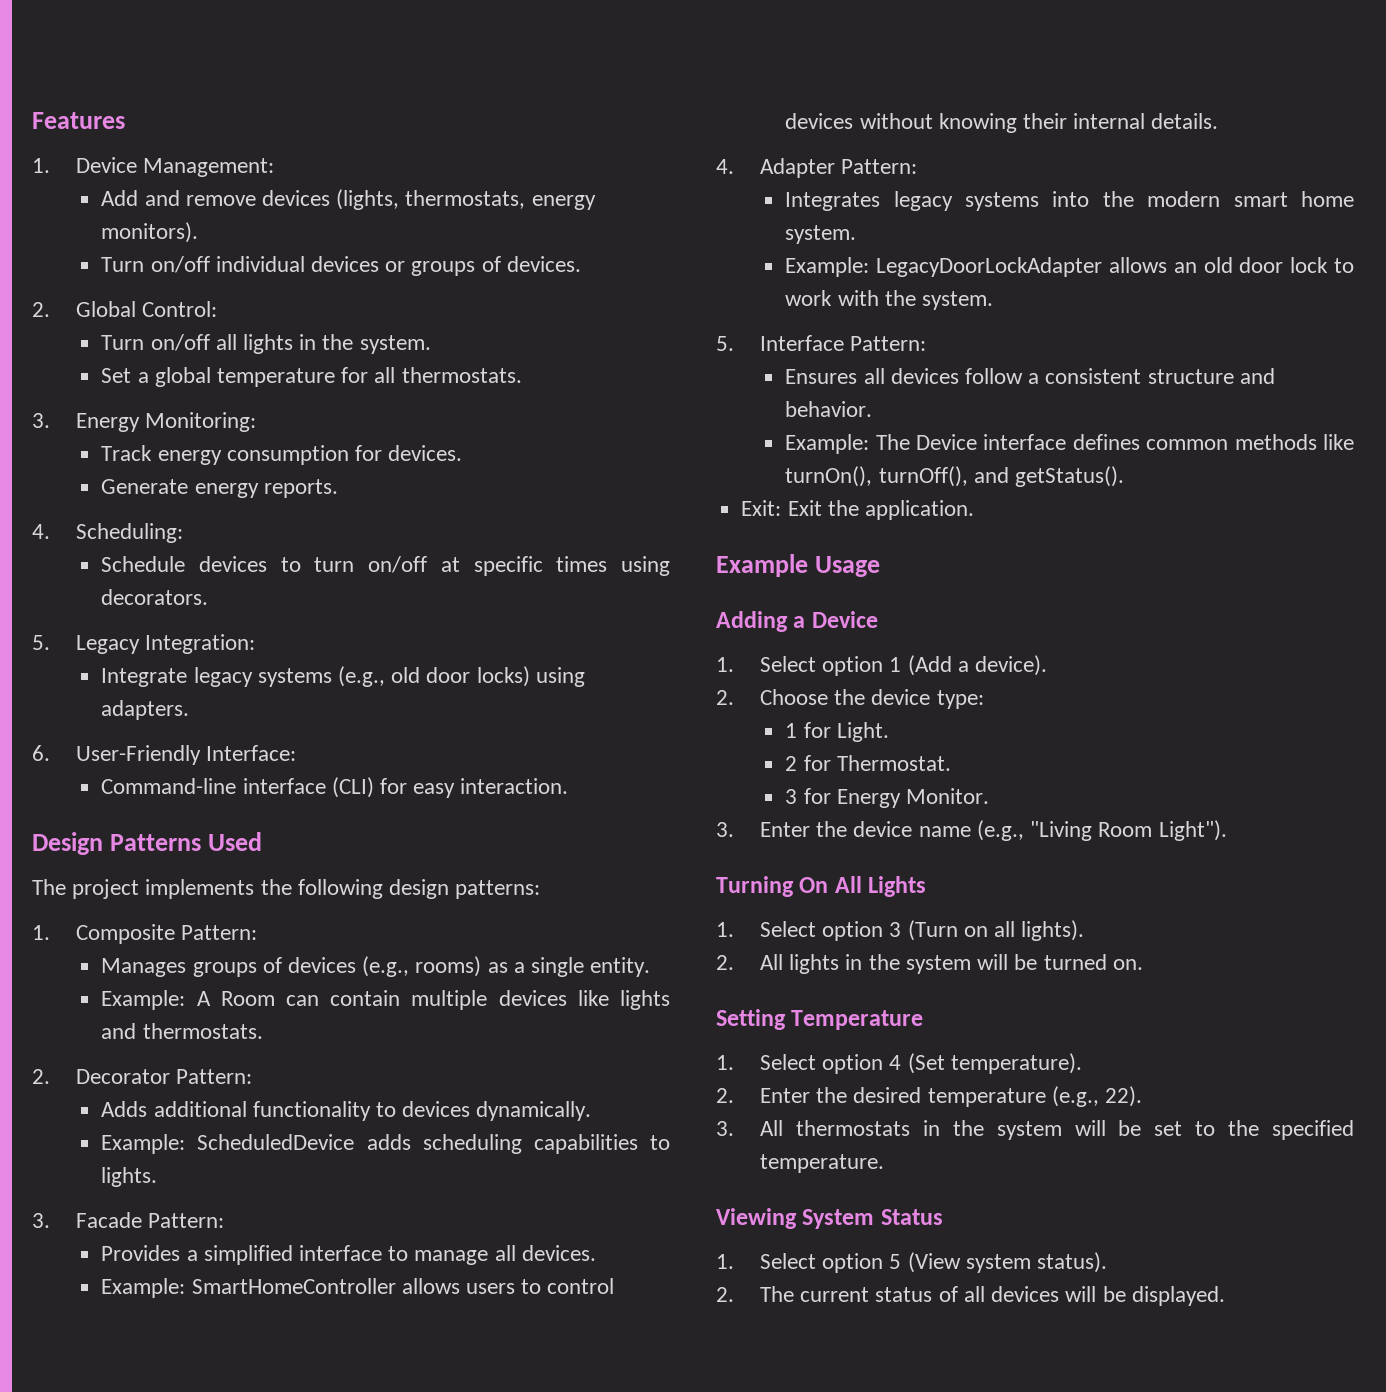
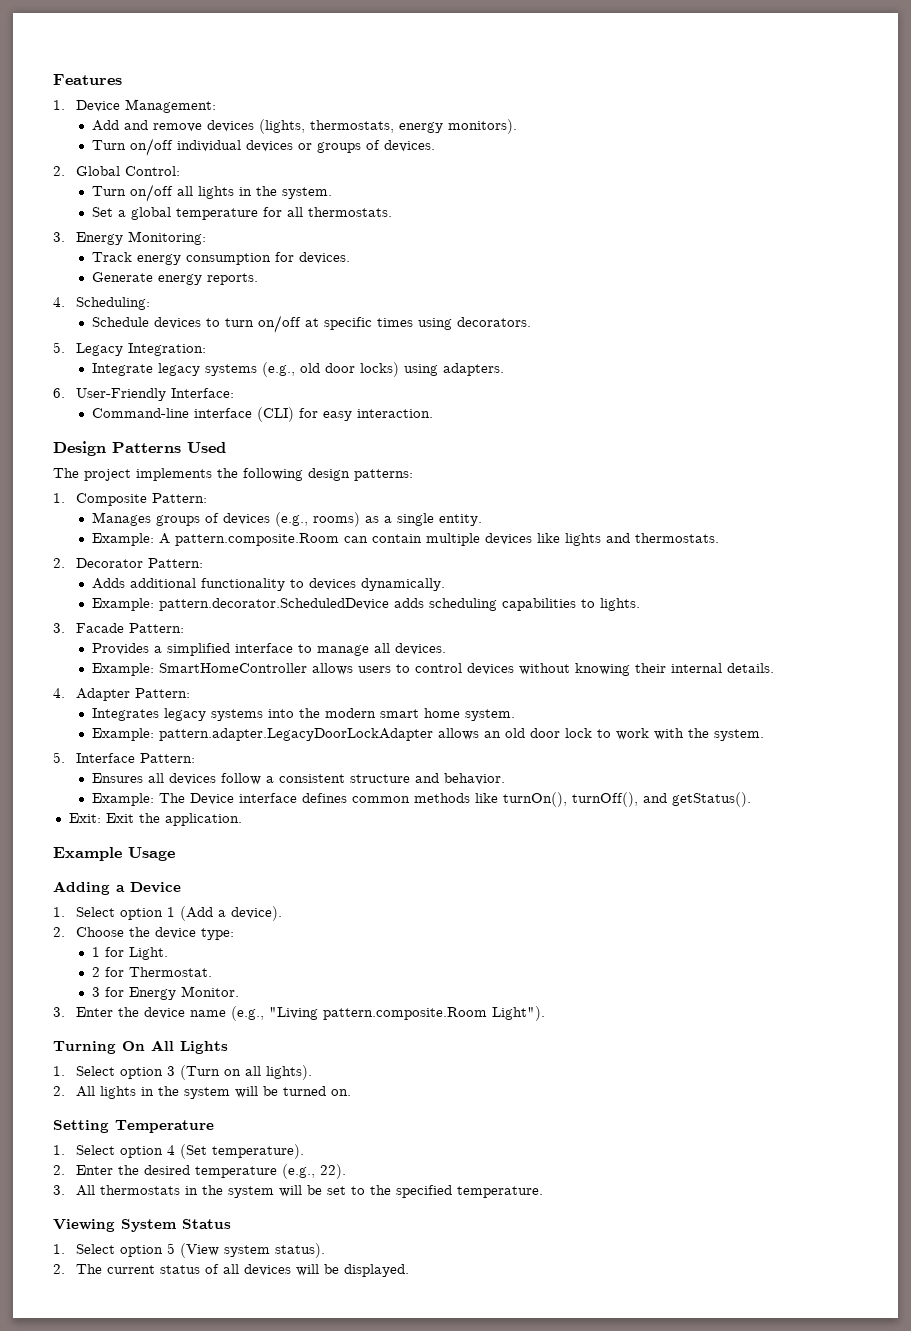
[220,991,275,1006] Room -> [174,533,339,546] pattern.composite.Room
[197,1134,355,1150] ScheduledDevice -> [158,598,389,611] pattern.decorator.ScheduledDevice
[876,257,1103,277] LegacyDoorLockAdapter -> [158,728,433,741] pattern.adapter.LegacyDoorLockAdapter
[1098,822,1153,837] Room -> [322,1007,487,1020] pattern.composite.Room

